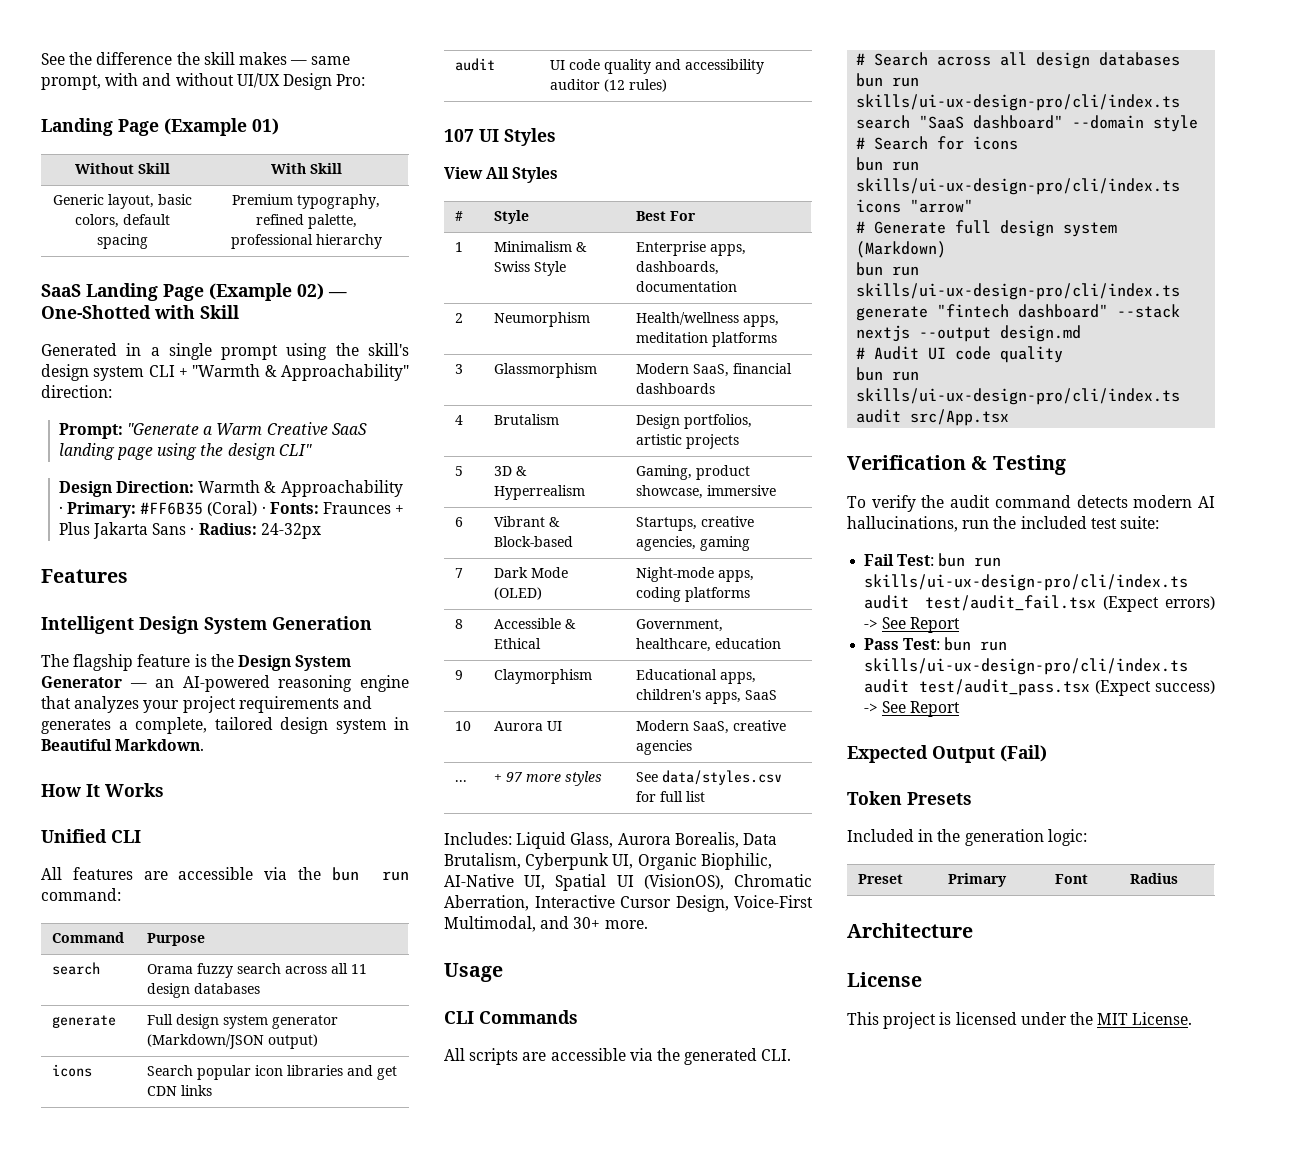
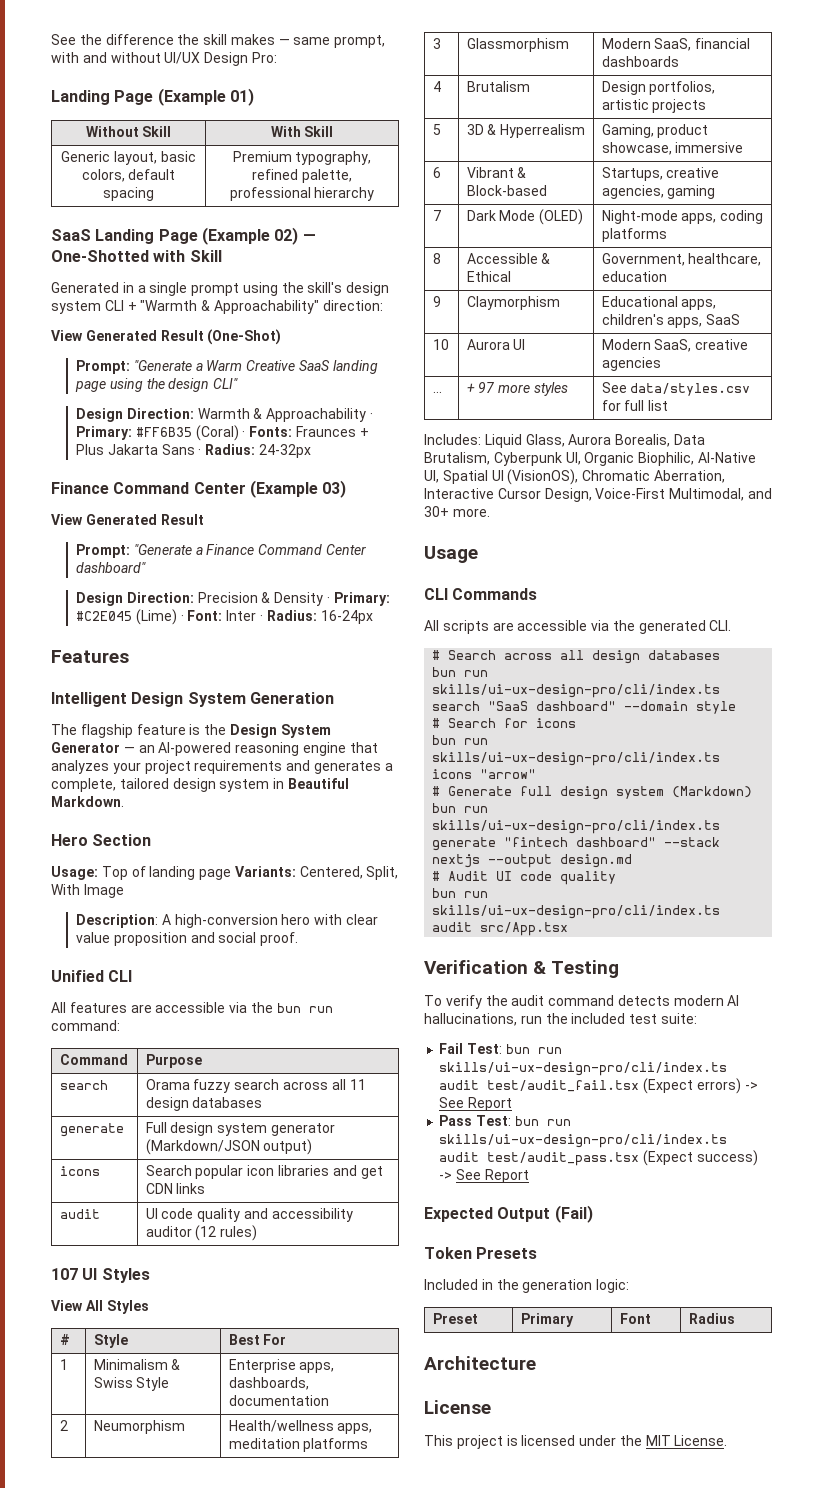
(112, 391) none -> [51,329,282,345] // View Generated Result (One-Shot)
(321, 531) none -> [51,480,347,498] [51,514,204,525] [76,544,366,558] [76,562,147,573] [76,592,390,606] [76,609,373,625] // Finance Command Center (Example 03) // View Generated Result // Prompt: "Generate a Finance Command Center dashboard" // Design Direction: Precision & Density · Primary: #C2E045 (Lime) · Font: Inter · Radius: 16-24px
[41,783,164,797] How It Works -> [51,834,152,846] [51,866,399,880] [51,884,124,898] [76,914,378,928] [76,932,299,946] Hero Section // Usage: Top of landing page Variants: Centered, Split, With Image // Description: A high-conversion hero with clear value proposition and social proof.

